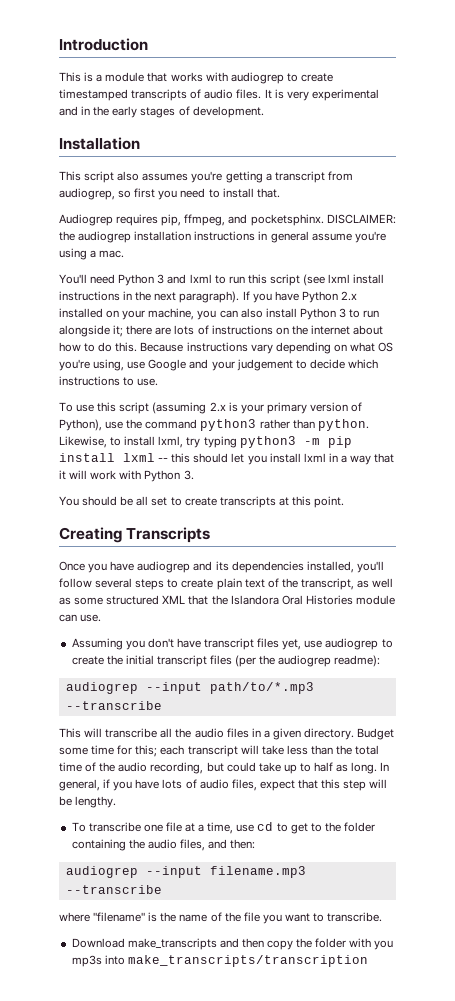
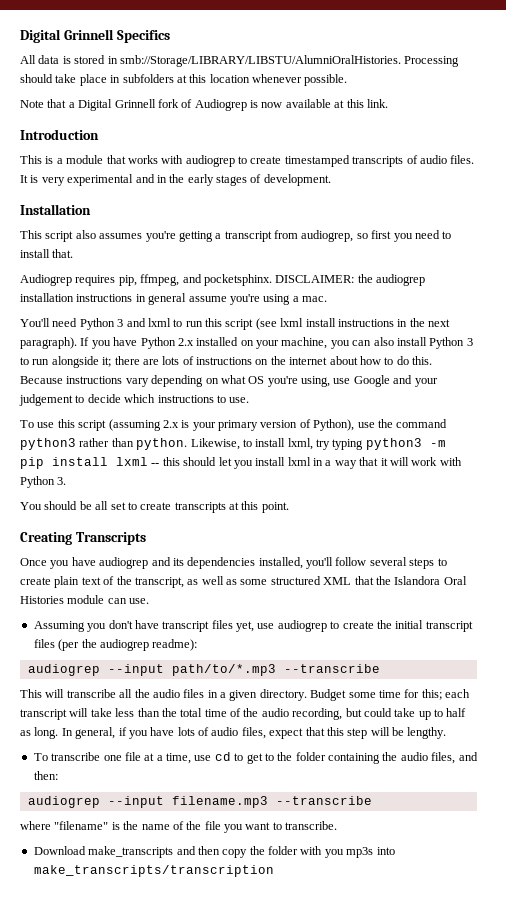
(59, 44) none -> [20,29,170,43] [20,55,460,67] [20,74,348,86] [20,99,388,111] Digital Grinnell Specifics // All data is stored in smb://Storage/LIBRARY/LIBSTU/AlumniOralHistories. Processing should take place in subfolders at this location whenever possible. // Note that a Digital Grinnell fork of Audiogrep is now available at this link. //

